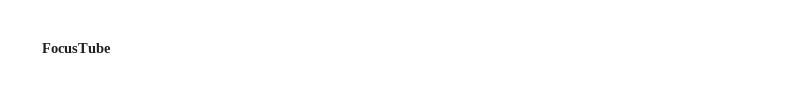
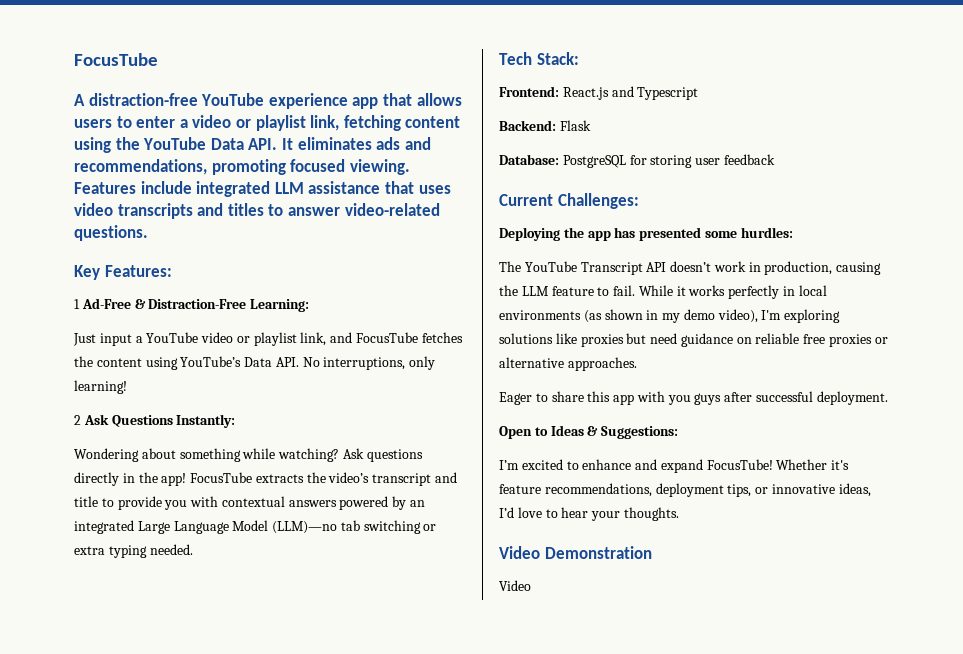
[42,43,111,53] FocusTube -> [74,53,158,66] [74,93,462,109] [74,115,461,131] [74,137,431,153] [74,159,410,175] [74,181,451,197] [74,203,440,219] [74,225,148,241] [74,265,172,280] [74,298,310,312] [73,332,463,346] [74,356,436,370] [74,380,127,394] [74,414,236,428] [74,448,423,462] [74,472,458,486] [74,496,426,510] [74,520,437,534] [74,544,193,558] [499,52,579,65] [499,86,699,100] [499,120,591,131] [499,154,775,168] [499,193,639,209] [499,227,793,241] [499,261,882,275] [499,285,827,299] [499,309,841,323] [499,333,888,347] [499,357,637,371] [499,391,888,405] [499,425,679,439] [499,459,850,473] [499,483,871,497] [499,507,679,521] [499,546,652,559] [499,580,531,591] FocusTube // A distraction-free YouTube experience app that allows users to enter a video or playlist link, fetching content using the YouTube Data API. It eliminates ads and recommendations, promoting focused viewing. Features include integrated LLM assistance that uses video transcripts and titles to answer video-related questions. // Key Features: // 1 Ad-Free & Distraction-Free Learning: // Just input a YouTube video or playlist link, and FocusTube fetches the content using YouTube’s Data API. No interruptions, only learning! // 2 Ask Questions Instantly: // Wondering about something while watching? Ask questions directly in the app! FocusTube extracts the video’s transcript and title to provide you with contextual answers powered by an integrated Large Language Model (LLM)—no tab switching or extra typing needed. // Tech Stack: // Frontend: React.js and Typescript // Backend: Flask // Database: PostgreSQL for storing user feedback // Current Challenges: // Deploying the app has presented some hurdles: // The YouTube Transcript API doesn’t work in production, causing the LLM feature to fail. While it works perfectly in local environments (as shown in my demo video), I'm exploring solutions like proxies but need guidance on reliable free proxies or alternative approaches. // Eager to share this app with you guys after successful deployment. // Open to Ideas & Suggestions: // I’m excited to enhance and expand FocusTube! Whether it's feature recommendations, deployment tips, or innovative ideas, I’d love to hear your thoughts. // Video Demonstration // Video

